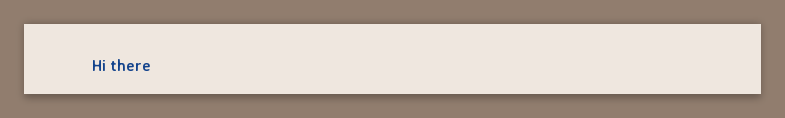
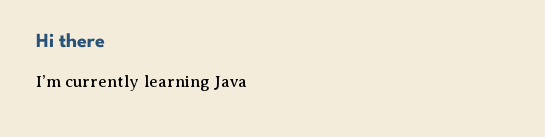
(152, 65) none -> [36,75,248,91] // I’m currently learning Java

